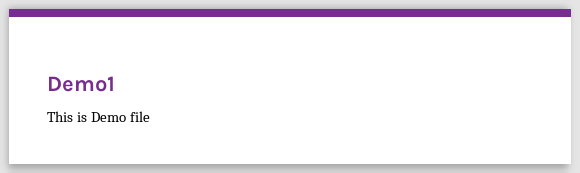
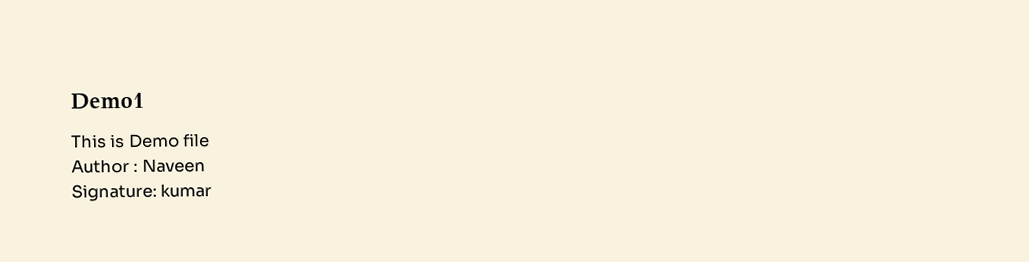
(150, 116) none -> [71,158,206,174] [71,183,213,202] // Author : Naveen // Signature: kumar

